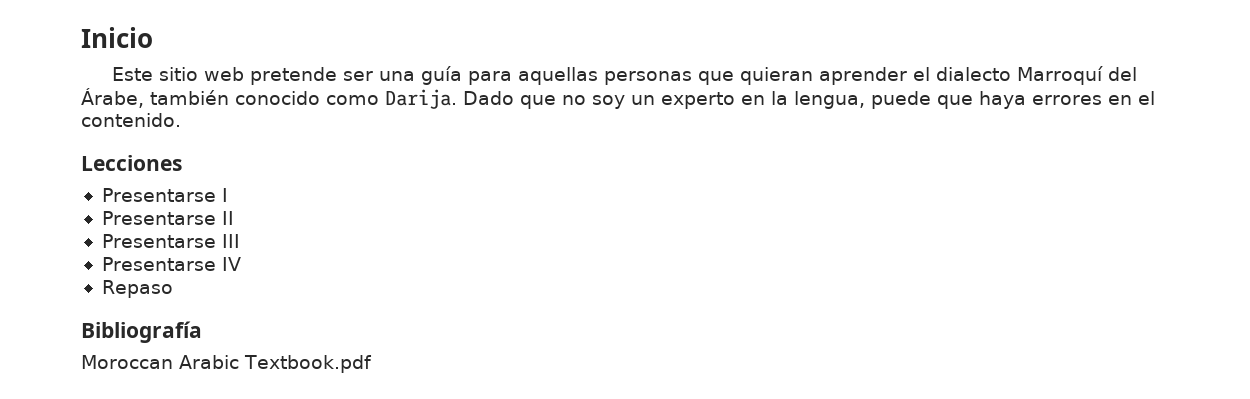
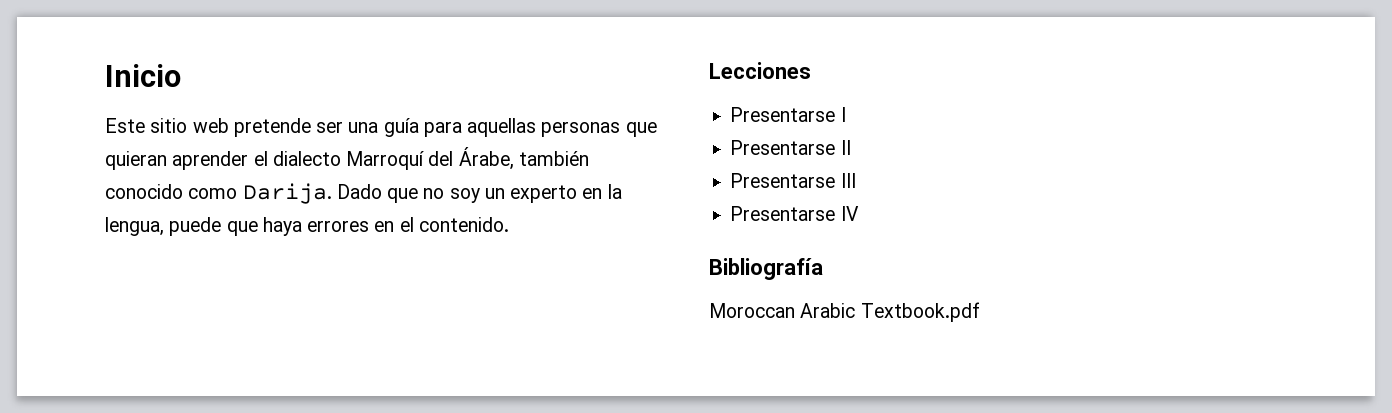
[101,280,173,298] // Repaso -> (859, 213) none

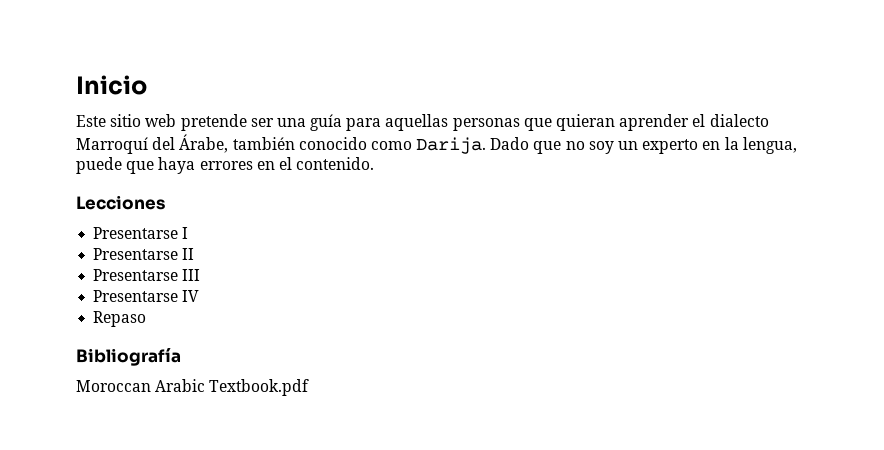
(859, 213) none -> [93,311,147,327] // Repaso

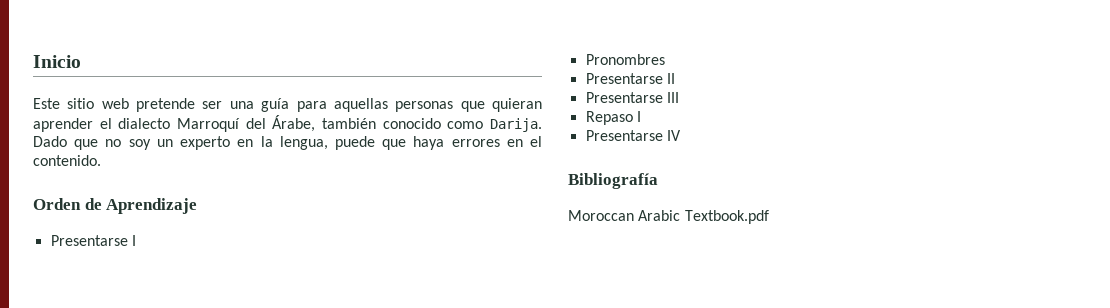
[76,195,165,210] Lecciones -> [33,198,198,214] Orden de Aprendizaje
(189, 233) none -> [585,54,665,65] // Pronombres
(201, 275) none -> [585,111,641,125] // Repaso I
[93,311,147,327] // Repaso -> (681, 135) none

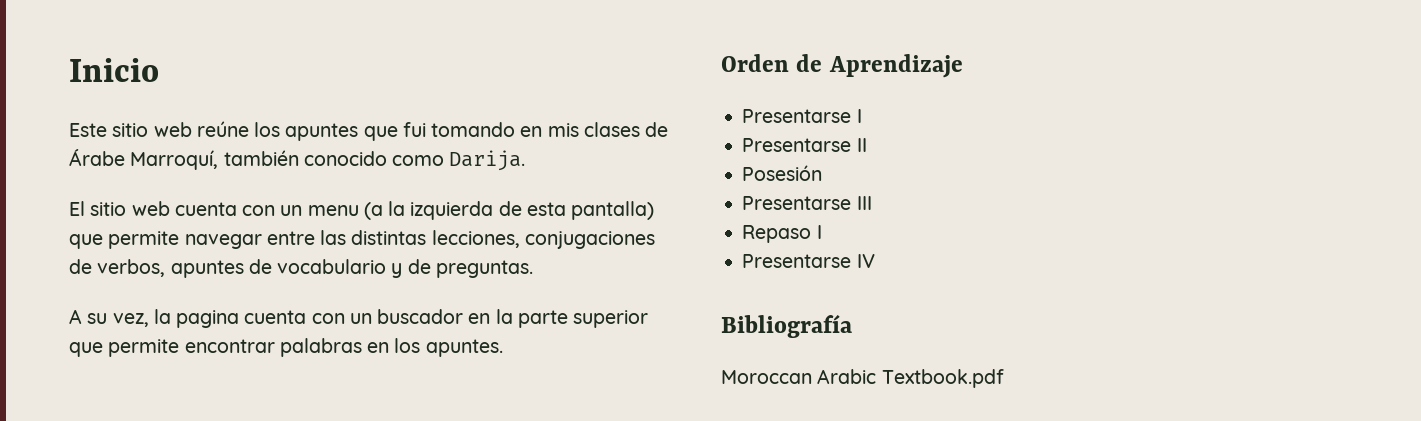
[136,98,543,112] [33,115,542,132] [33,136,542,150] [33,155,101,166] pretende ser una guía para aquellas personas que quieran aprender el dialecto Marroquí del Árabe, también conocido como Darija. Dado que no soy un experto en la lengua, puede que haya errores en el contenido. -> [196,121,669,141] [69,149,526,171] [69,201,655,220] [69,230,655,249] [69,259,533,278] [69,309,649,328] [69,338,503,357] reúne los apuntes que fui tomando en mis clases de Árabe Marroquí, también conocido como Darija. // El sitio web cuenta con un menu (a la izquierda de esta pantalla) que permite navegar entre las distintas lecciones, conjugaciones de verbos, apuntes de vocabulario y de preguntas. // A su vez, la pagina cuenta con un buscador en la parte superior que permite encontrar palabras en los apuntes.
[585,54,665,65] // Pronombres -> (862, 116) none
(675, 78) none -> [742,165,823,181] // Posesión

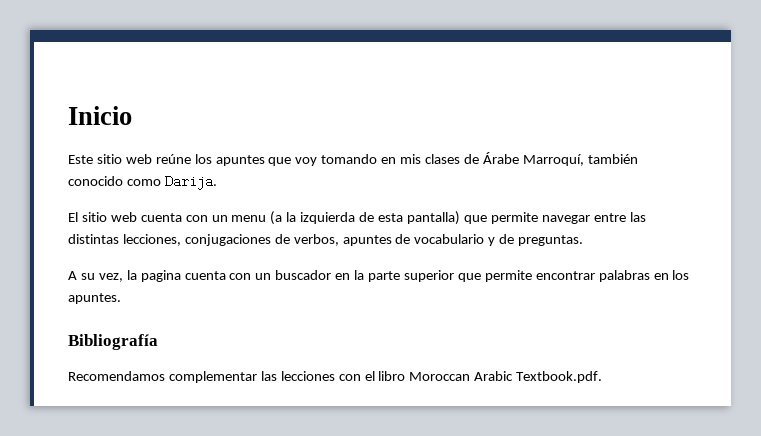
[402,122,426,137] fui -> [295,157,318,166] voy
[721,54,963,78] [742,109,862,123] [742,138,867,152] [742,165,823,181] [742,196,872,210] [742,225,822,243] [742,254,875,268] [721,314,852,338] Orden de Aprendizaje // Presentarse I // Presentarse II // Posesión // Presentarse III // Repaso I // Presentarse IV // Bibliografía // -> [68,334,158,350] [68,371,406,383] Bibliografía // Recomendamos complementar las lecciones con el libro
[881,369,1004,388] Textbook.pdf -> [516,371,603,383] Textbook.pdf.

